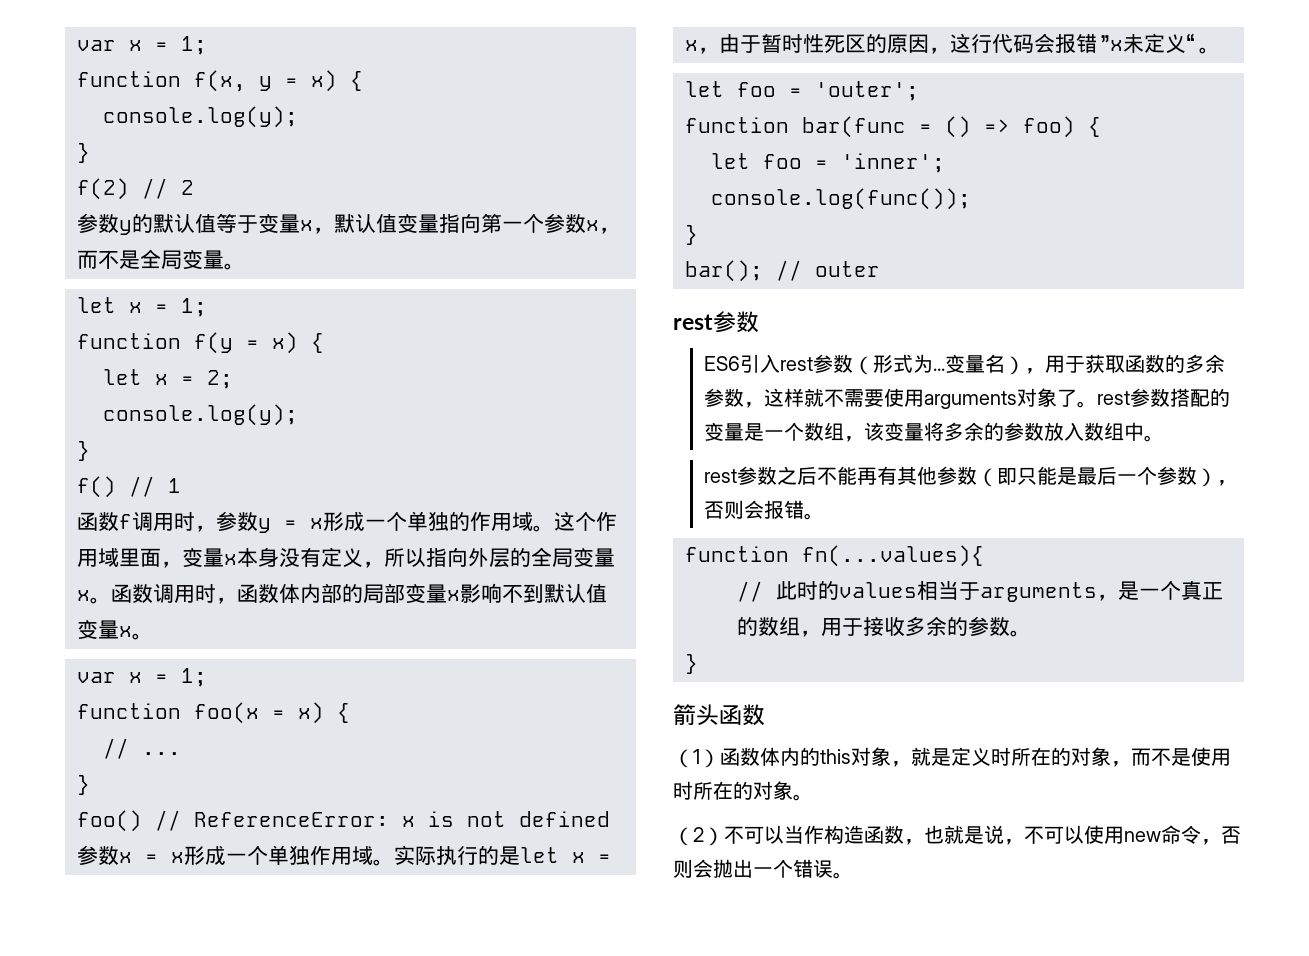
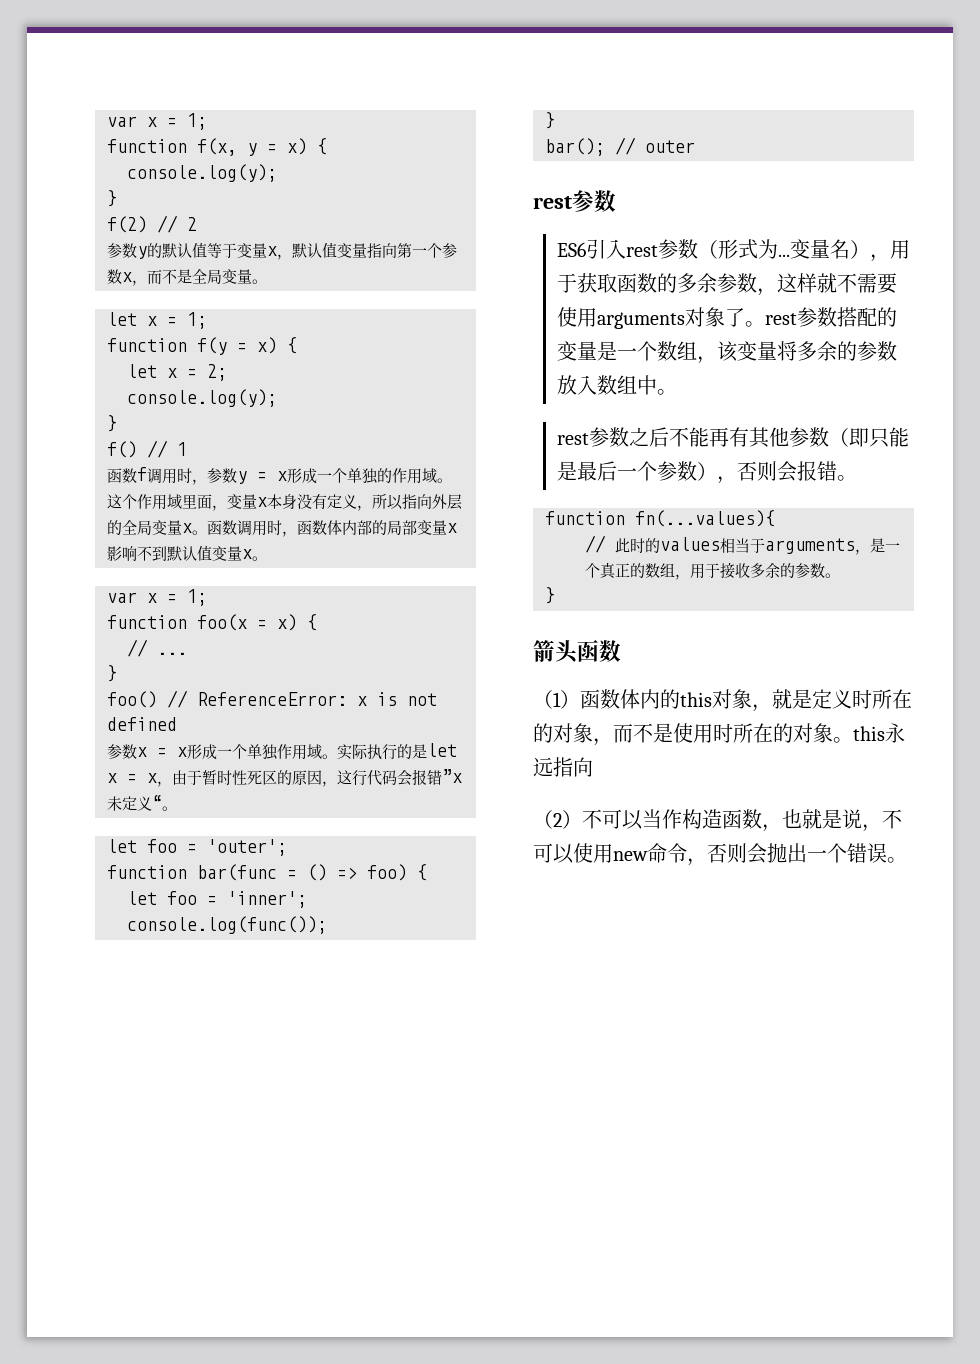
(813, 797) none -> [853,723,905,743] [533,757,593,777] this永远指向

